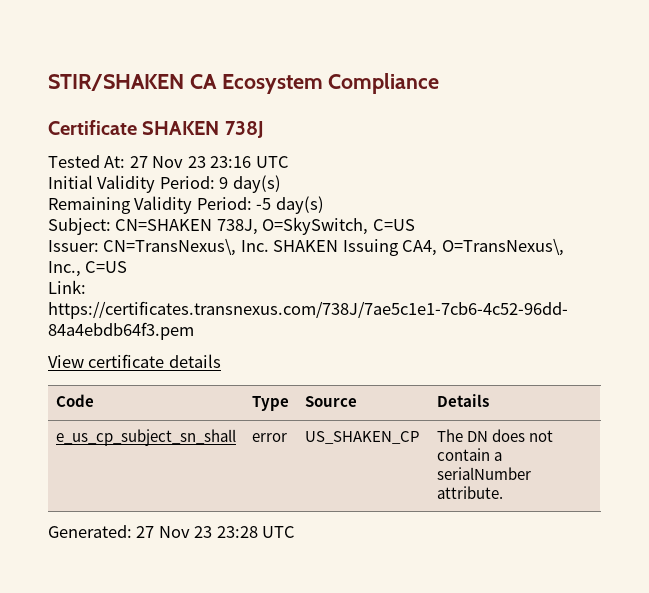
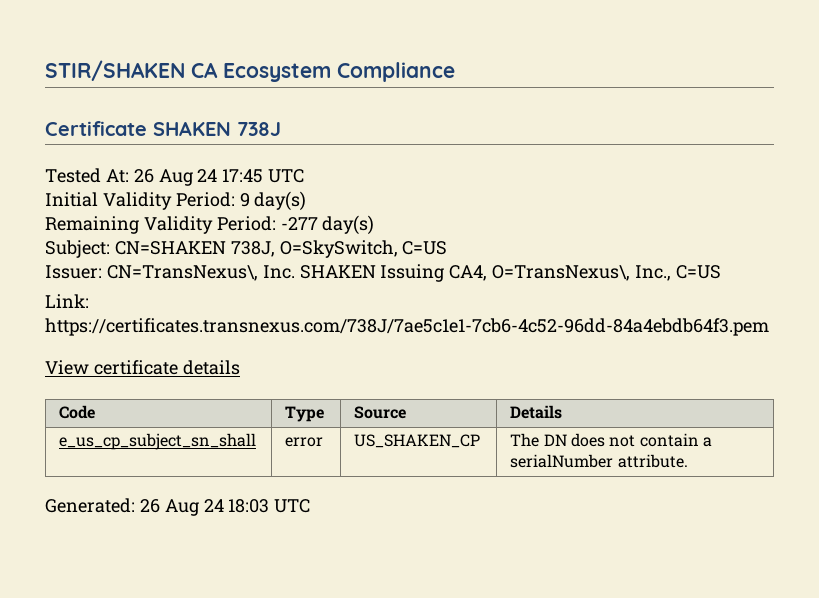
[129,156,252,168] 27 Nov 23 23:16 -> [133,169,264,186] 26 Aug 24 17:45
[256,198,272,210] -5 -> [280,217,318,230] -277
[136,526,258,538] 27 Nov 23 23:28 -> [139,499,270,516] 26 Aug 24 18:03

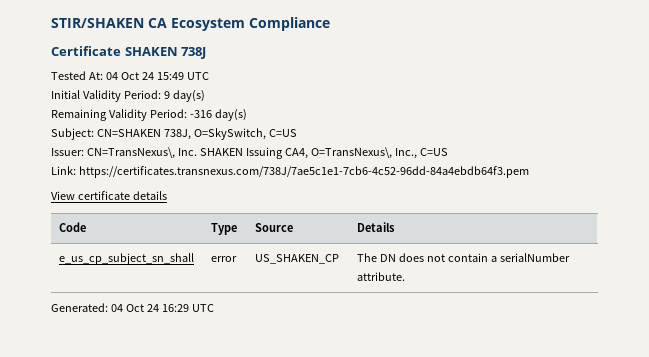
[133,169,264,186] 26 Aug 24 17:45 -> [105,72,184,80] 04 Oct 24 15:49
[280,217,318,230] -277 -> [189,110,212,118] -316
[139,499,270,516] 26 Aug 24 18:03 -> [110,304,189,312] 04 Oct 24 16:29

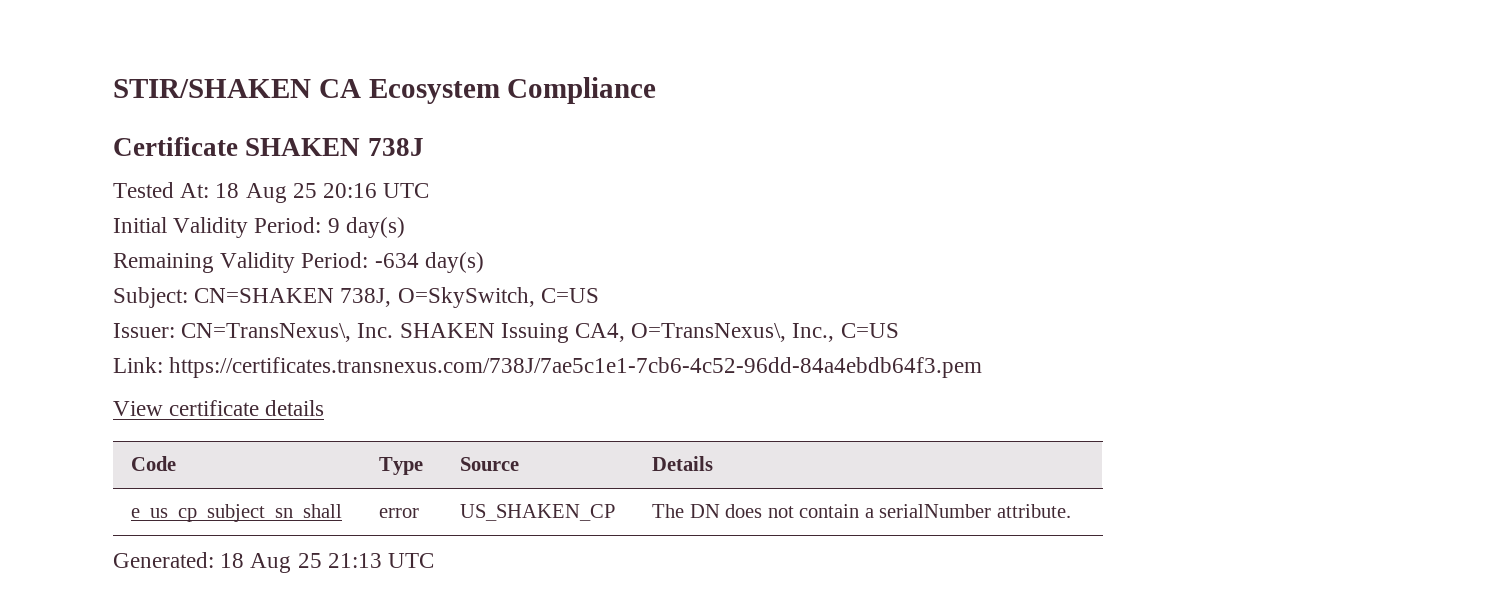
[105,72,184,80] 04 Oct 24 15:49 -> [215,183,378,203] 18 Aug 25 20:16
[189,110,212,118] -316 -> [374,253,419,268] -634
[110,304,189,312] 04 Oct 24 16:29 -> [220,553,382,573] 18 Aug 25 21:13

